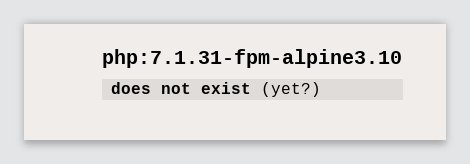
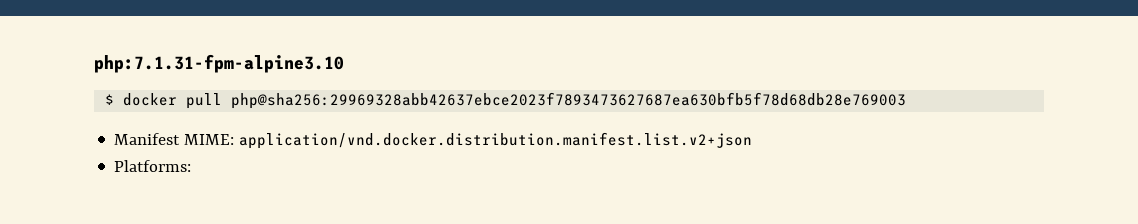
[110,82,321,97] does not exist (yet?) -> [105,92,907,109] [114,132,753,149] [114,160,192,172] $ docker pull php@sha256:29969328abb42637ebce2023f7893473627687ea630bfb5f78d68db28e769003 // Manifest MIME: application/vnd.docker.distribution.manifest.list.v2+json // Platforms:

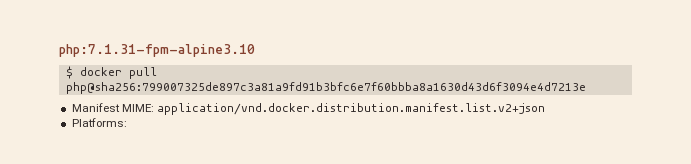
[231,92,907,109] php@sha256:29969328abb42637ebce2023f7893473627687ea630bfb5f78d68db28e769003 -> [65,82,586,94] php@sha256:799007325de897c3a81a9fd91b3bfc6e7f60bbba8a1630d43d6f3094e4d7213e

